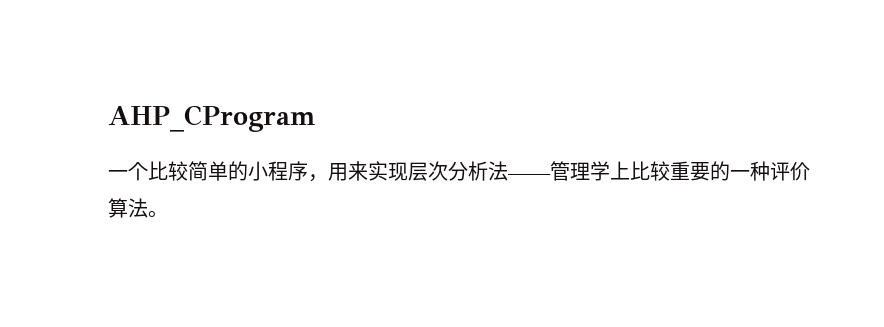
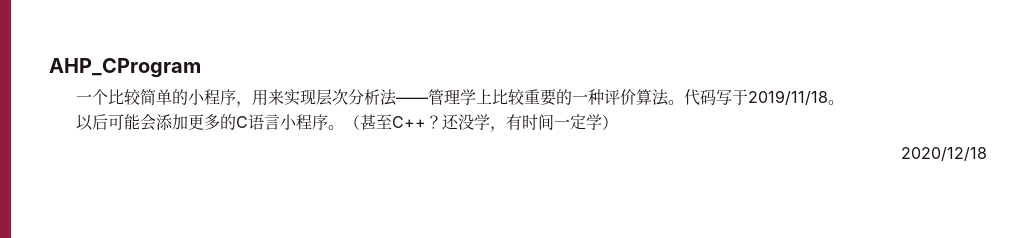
(168, 214) none -> [684,89,845,106] [76,114,619,132] [901,147,987,161] 代码写于2019/11/18。 // 以后可能会添加更多的C语言小程序。（甚至C++？还没学，有时间一定学） // 2020/12/18

